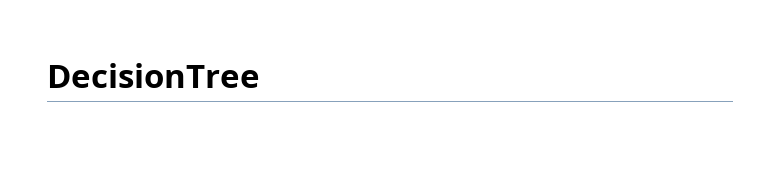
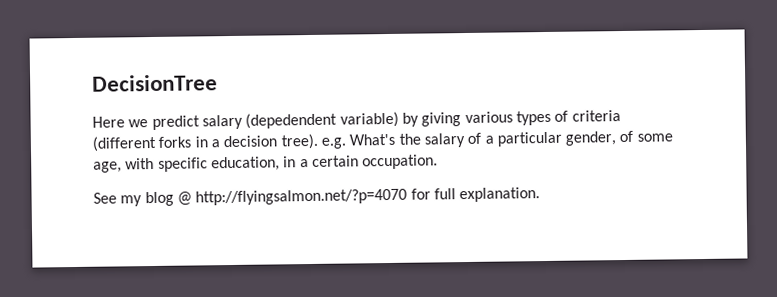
(260, 75) none -> [92,110,621,131] [92,130,673,152] [93,154,439,173] [93,187,541,207] // Here we predict salary (depedendent variable) by giving various types of criteria (different forks in a decision tree). e.g. What's the salary of a particular gender, of some age, with specific education, in a certain occupation. // See my blog @ http://flyingsalmon.net/?p=4070 for full explanation.

